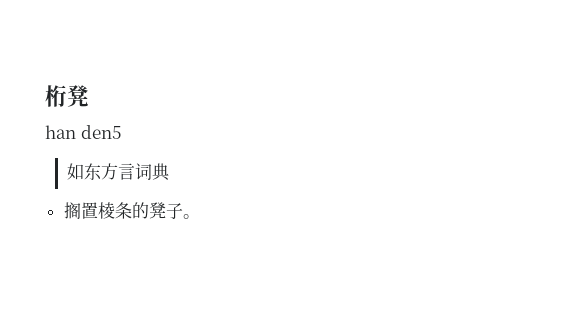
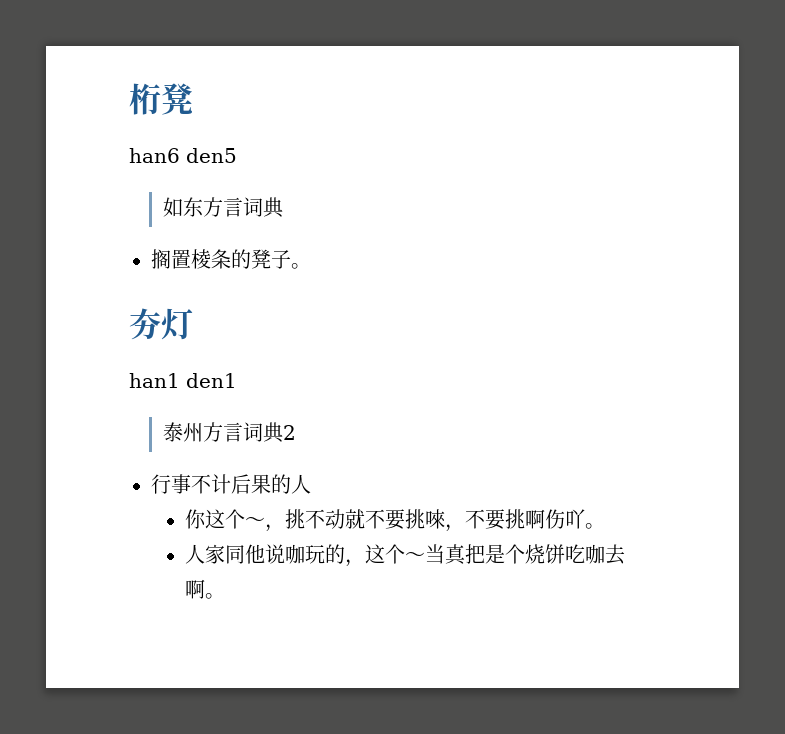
[45,125,76,139] han -> [129,148,180,163] han6
(200, 216) none -> [129,308,193,340] [129,373,237,388] [163,422,297,443] [151,474,311,494] [185,509,606,532] [185,544,626,567] [185,579,226,599] // 夯灯 // han1 den1 // 泰州方言词典2 // 行事不计后果的人 // 你这个～，挑不动就不要挑唻，不要挑啊伤吖。 // 人家同他说咖玩的，这个～当真把是个烧饼吃咖去啊。

